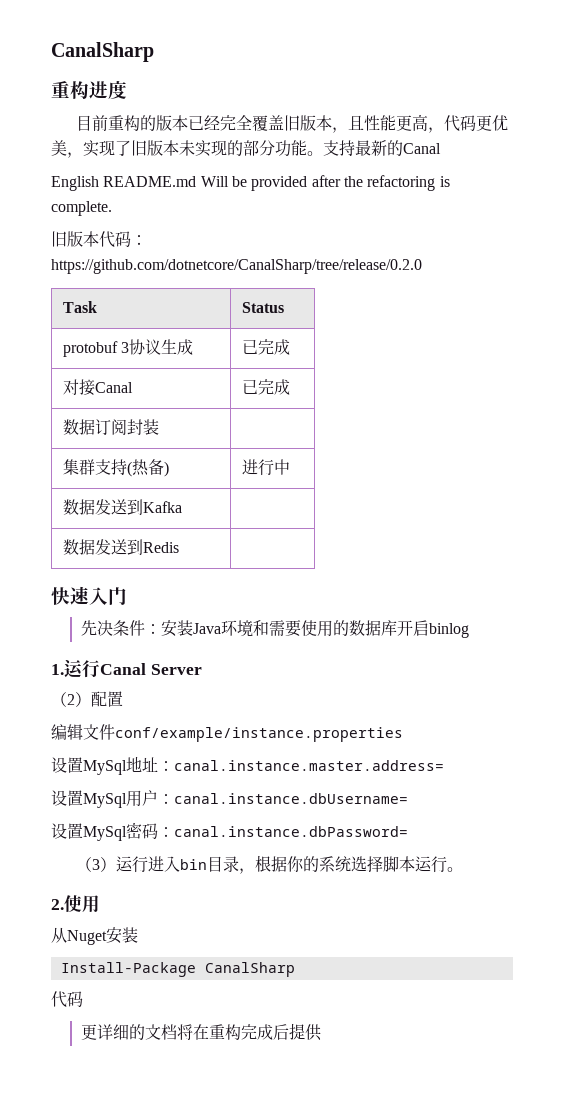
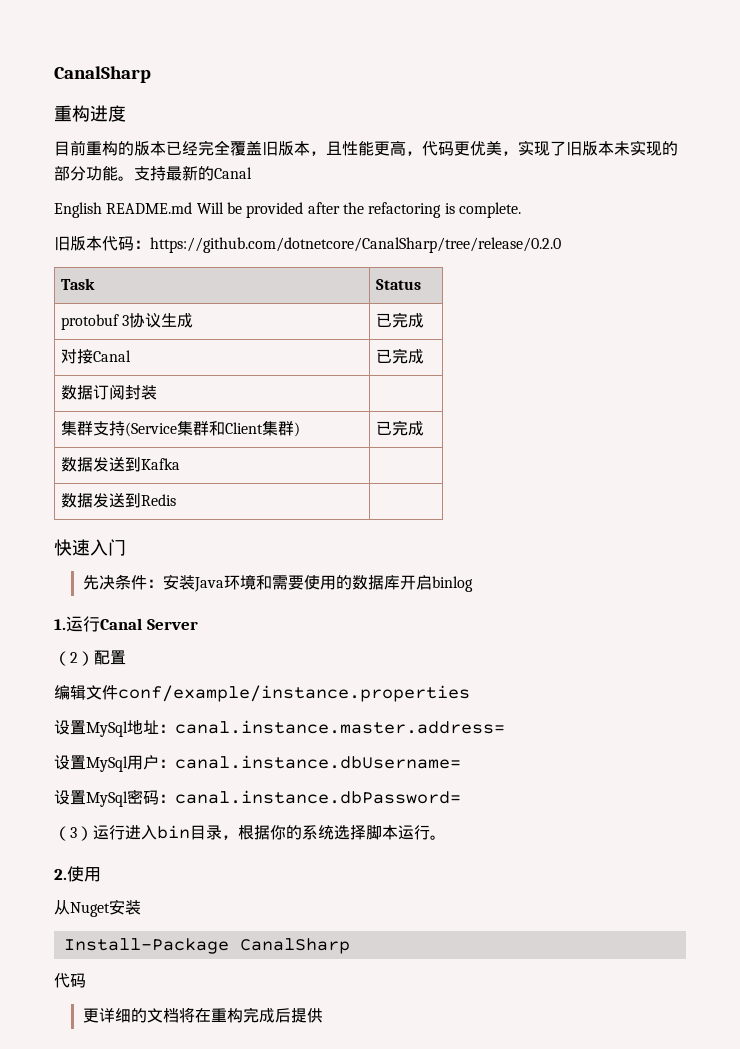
[127,459,165,477] (热备 -> [124,421,294,437] (Service集群和Client集群
[242,459,291,476] 进行中 -> [375,420,424,436] 已完成

